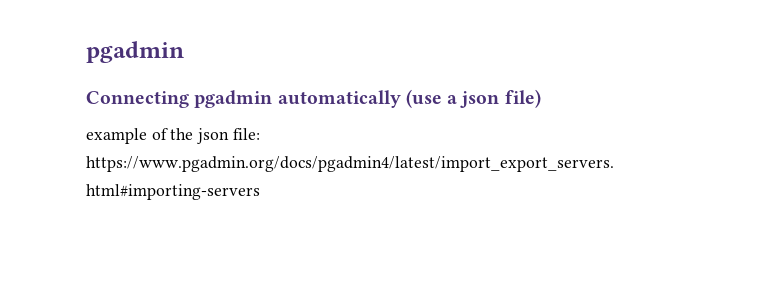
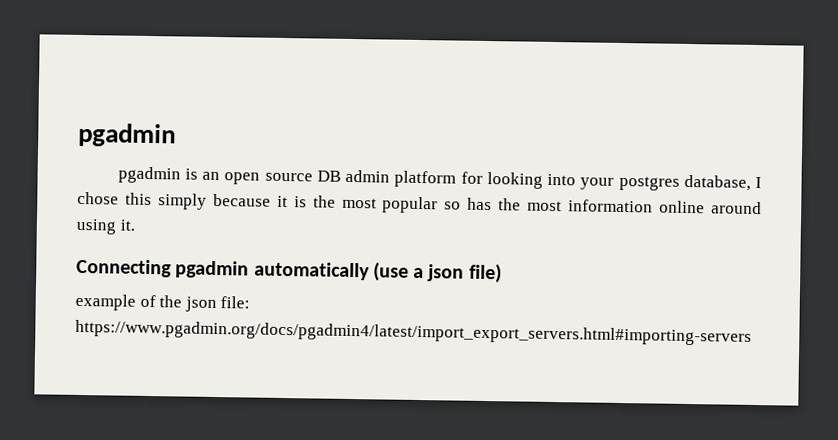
[86,41,184,63] pgadmin -> [78,122,176,148] [117,166,762,191] [77,191,762,215] [76,218,135,235] pgadmin // pgadmin is an open source DB admin platform for looking into your postgres database, I chose this simply because it is the most popular so has the most information online around using it.

